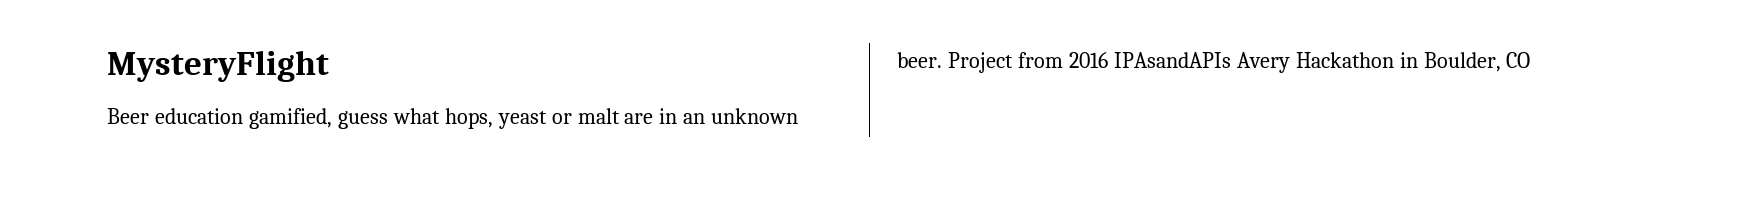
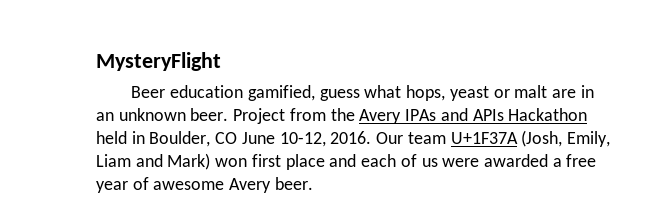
[1068,52,1531,73] 2016 IPAsandAPIs Avery Hackathon in Boulder, CO -> [330,108,588,124] [96,130,610,147] [96,153,597,170] [96,177,313,193] the Avery IPAs and APIs Hackathon held in Boulder, CO June 10-12, 2016. Our team U+1F37A (Josh, Emily, Liam and Mark) won first place and each of us were awarded a free year of awesome Avery beer.

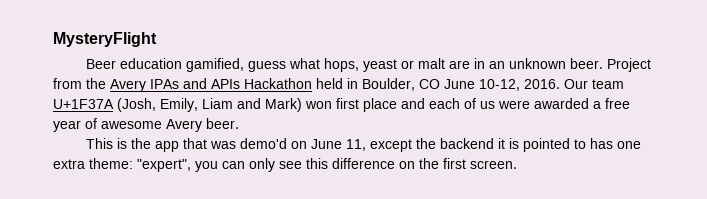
(313, 183) none -> [85,138,641,152] [53,158,517,172] // This is the app that was demo'd on June 11, except the backend it is pointed to has one extra theme: "expert", you can only see this difference on the first screen.

